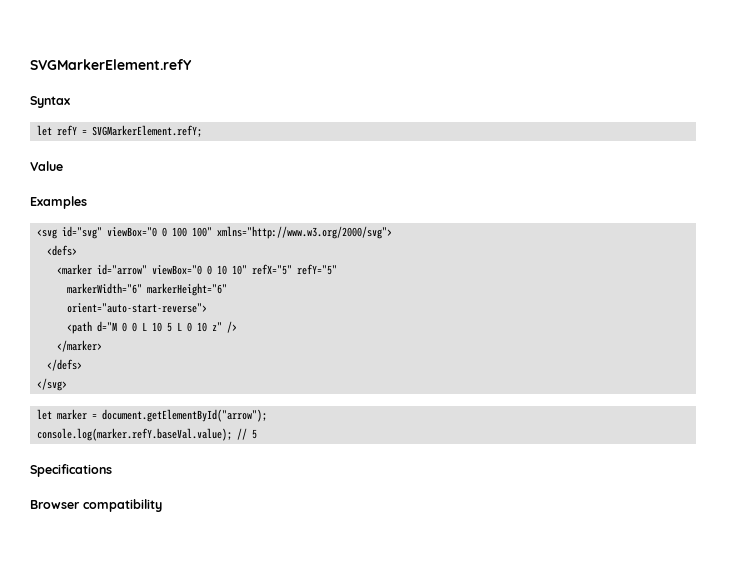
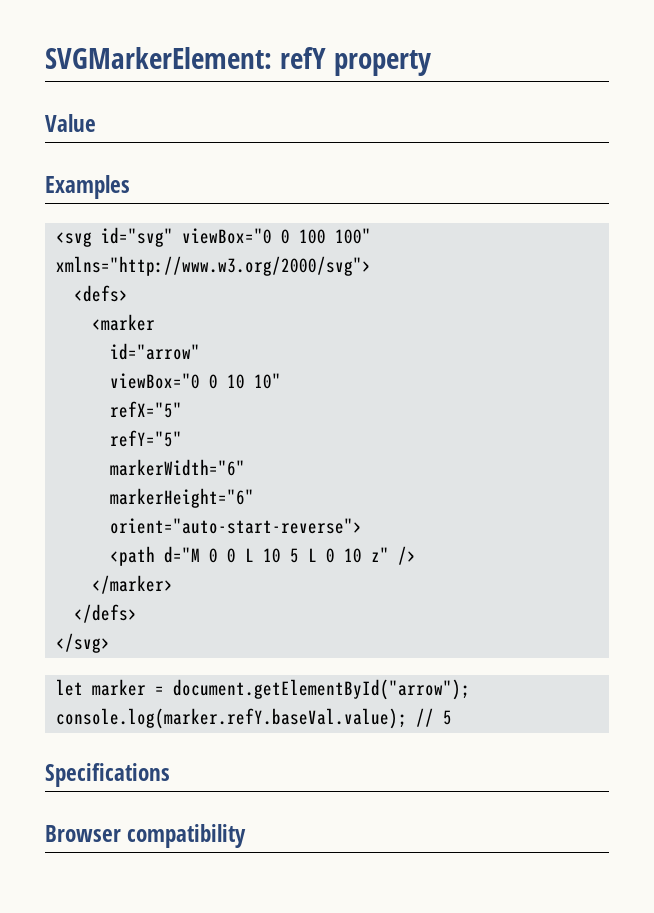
[30,59,192,70] [30,96,70,108] [36,125,202,137] SVGMarkerElement.refY // Syntax // let refY = SVGMarkerElement.refY; -> [45,47,431,76] SVGMarkerElement: refY property
(92, 269) none -> (156, 322) //
(147, 269) none -> (201, 351) //
(247, 270) none -> (282, 381) //
(292, 269) none -> (183, 409) //
(142, 288) none -> (246, 467) //

